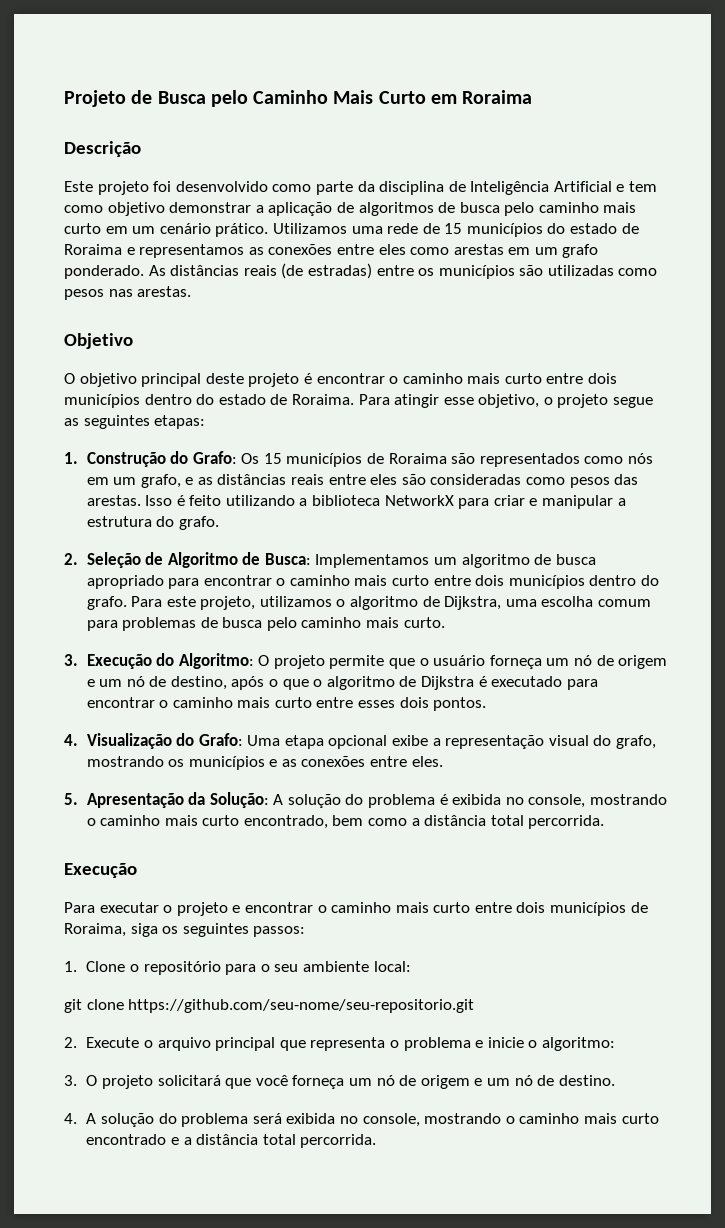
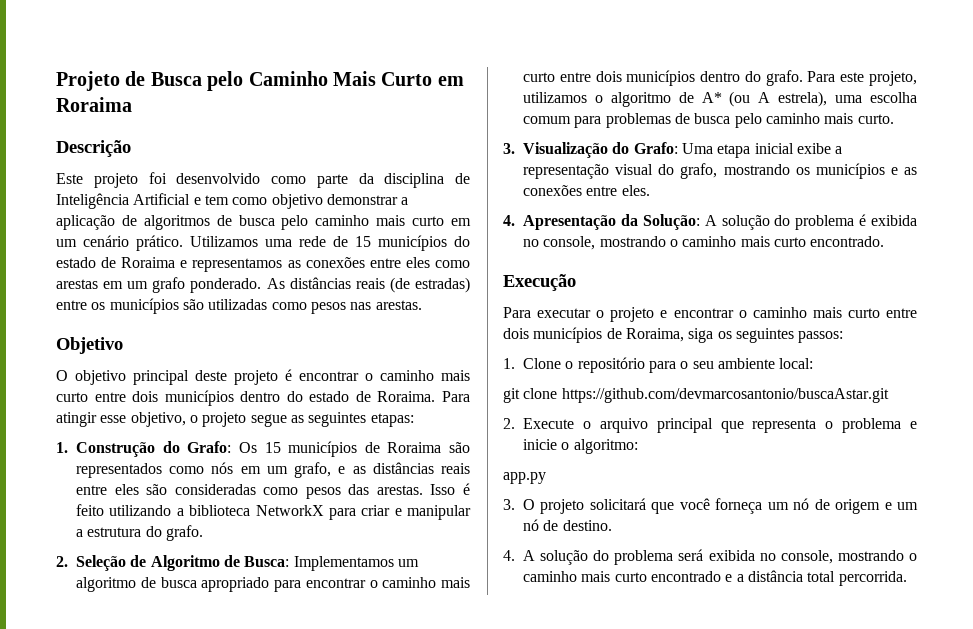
[444,596,502,610] Dijkstra, -> [701,91,828,107] A* (ou A estrela),
[86,653,668,669] [86,676,598,690] [86,697,487,711] [64,734,78,746] Execução do Algoritmo: O projeto permite que o usuário forneça um nó de origem e um nó de destino, após o que o algoritmo de Dijkstra é executado para encontrar o caminho mais curto entre esses dois pontos. // 4. -> (515, 148) none
[328,735,388,749] opcional -> [754,143,794,154] inicial
[64,793,78,805] 5. -> [503,215,515,226] 4.
[243,815,605,829] encontrado, bem como a distância total percorrida. -> [810,236,885,247] encontrado.
[128,999,475,1013] https://github.com/seu-nome/seu-repositorio.git -> [561,388,889,403] https://github.com/devmarcosantonio/buscaAstar.git
(615, 1044) none -> [503,472,546,484] // app.py

